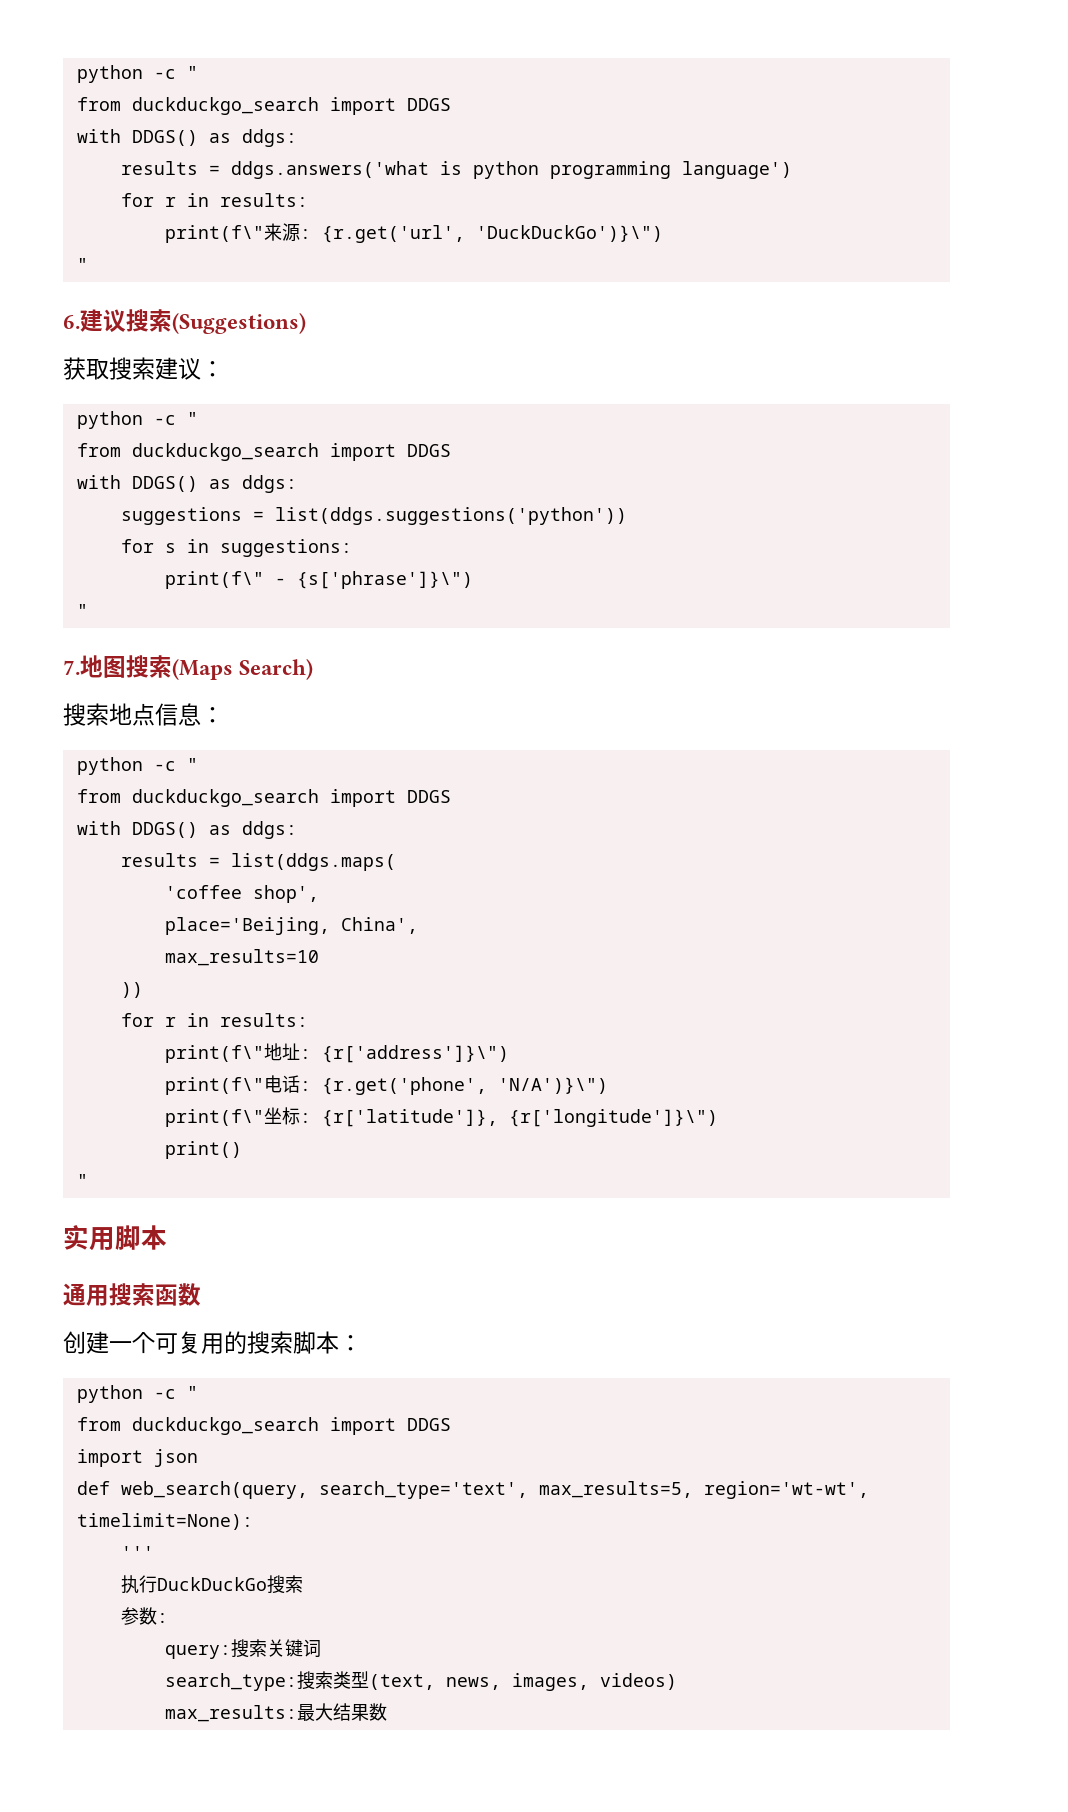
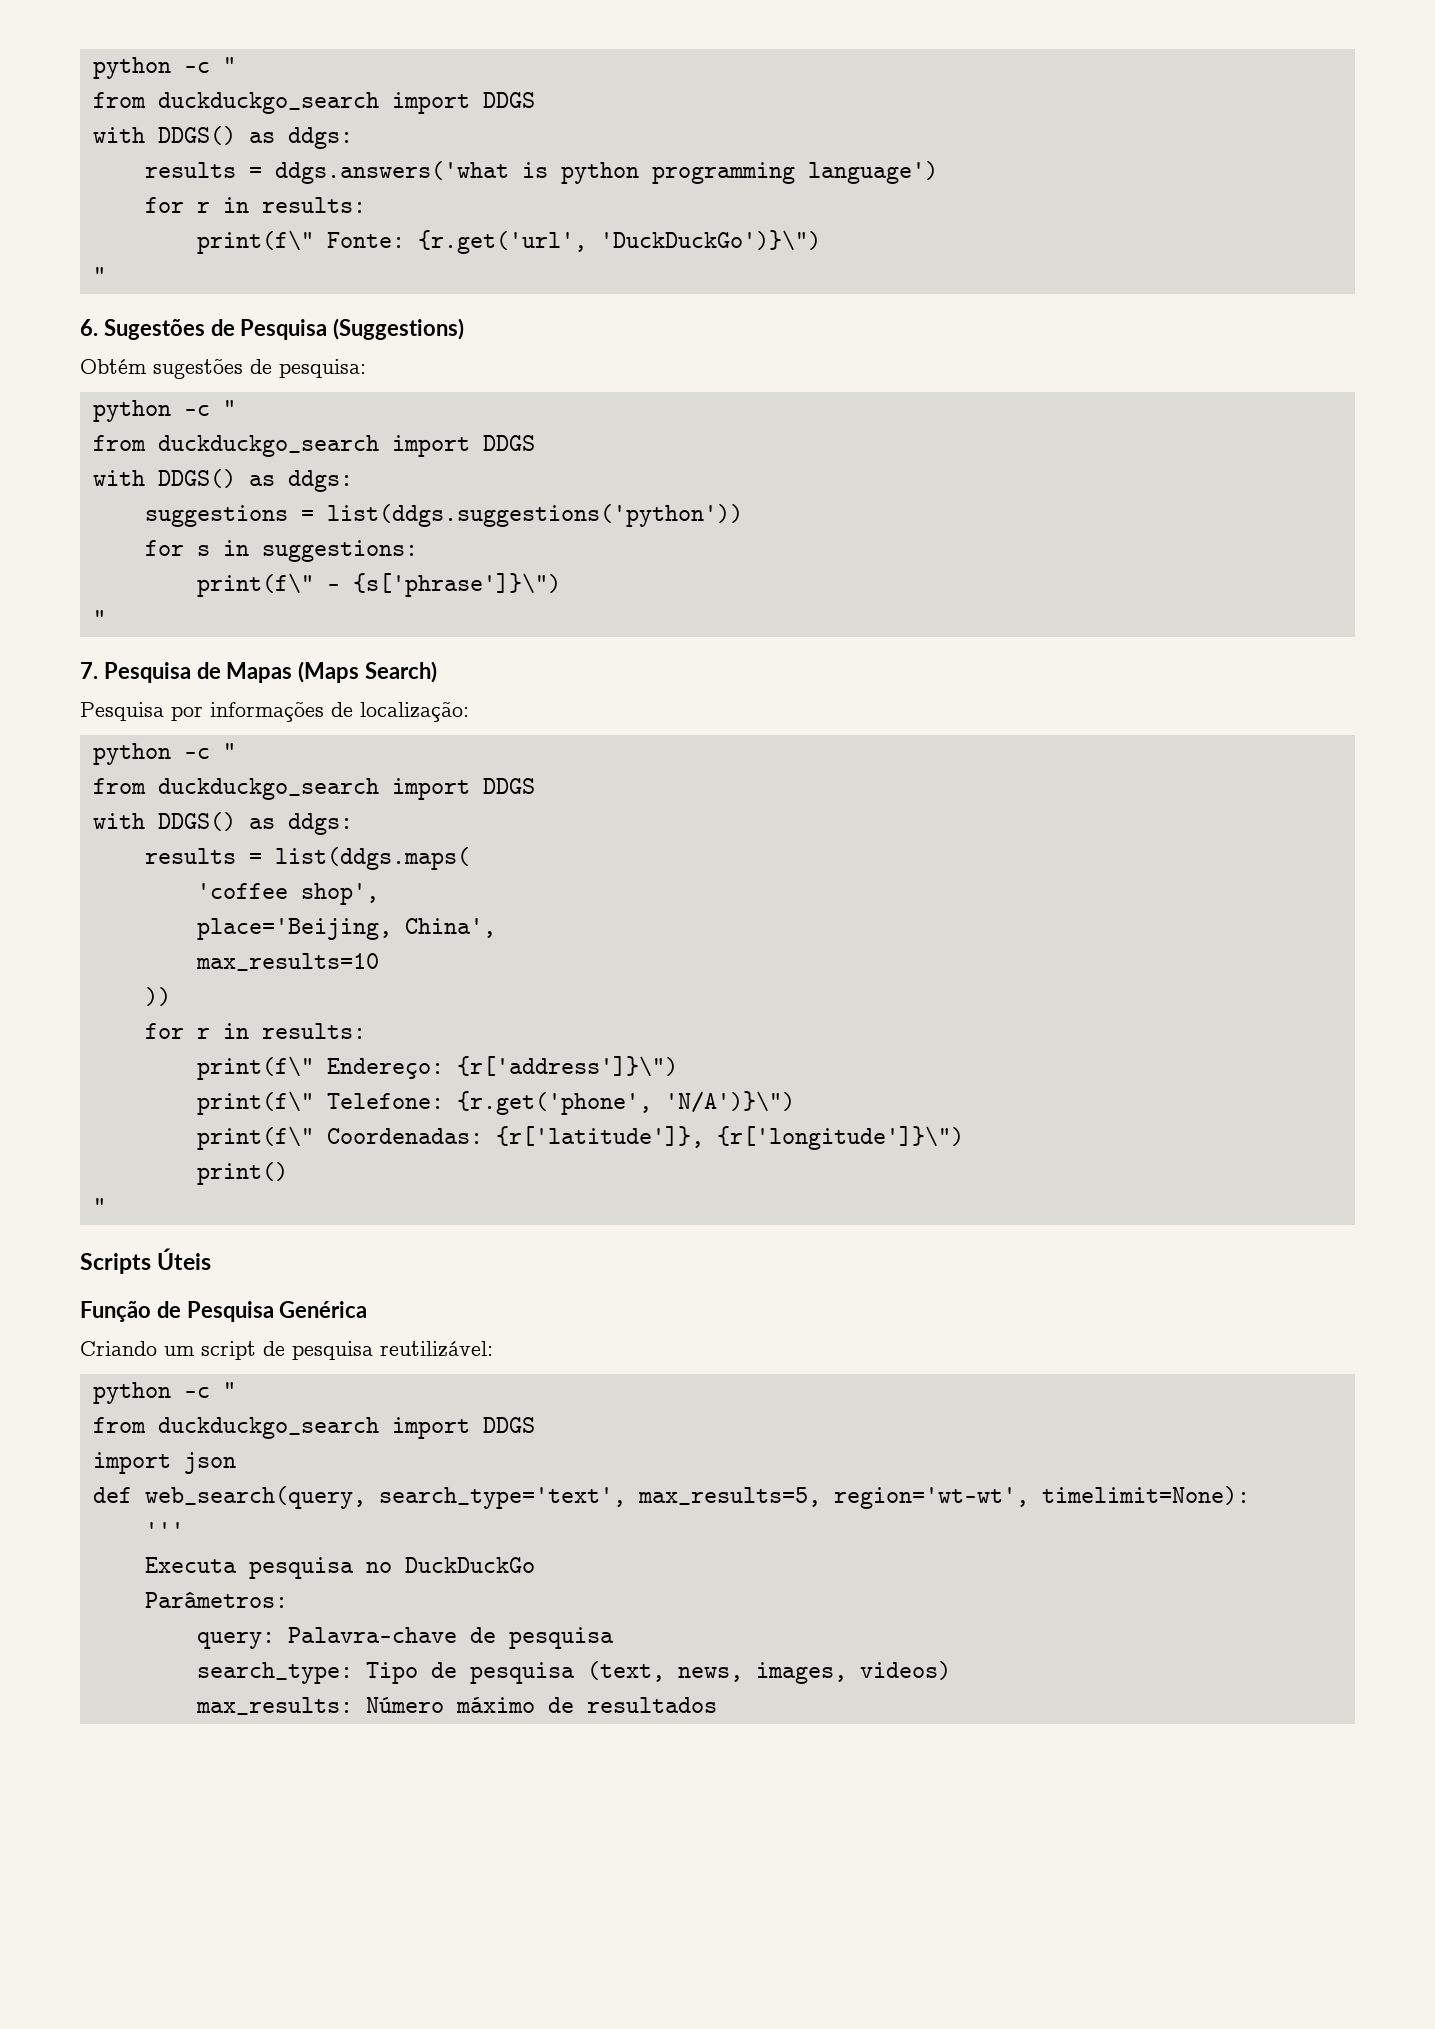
[263,223,311,242] 来源: -> [326,232,405,248] Fonte:
[80,309,306,334] [63,357,224,380] 建议搜索(Suggestions) // 获取搜索建议： -> [103,318,465,340] [80,358,366,379] Sugestões de Pesquisa (Suggestions) // Obtém sugestões de pesquisa:
[80,655,172,678] 地图搜索 -> [103,662,293,683] Pesquisa de Mapas
[63,703,224,726] 搜索地点信息： -> [80,701,469,722] Pesquisa por informações de localização:
[263,1043,311,1061] 地址: -> [326,1058,444,1079] Endereço:
[263,1075,311,1093] 电话: -> [326,1093,444,1109] Telefone:
[263,1107,311,1125] 坐标: -> [326,1128,483,1144] Coordenadas:
[63,1225,167,1251] [63,1283,201,1306] [63,1331,362,1354] 实用脚本 // 通用搜索函数 // 创建一个可复用的搜索脚本： -> [80,1248,212,1274] [80,1301,368,1322] [80,1341,493,1360] Scripts Úteis // Função de Pesquisa Genérica // Criando um script de pesquisa reutilizável:
[120,1575,303,1594] [120,1607,168,1625] [164,1639,321,1659] [164,1671,369,1691] 执行DuckDuckGo搜索 // 参数: // query:搜索关键词 // search_type:搜索类型 -> [144,1557,535,1579] [144,1591,288,1608] [196,1627,614,1649] [196,1662,575,1684] Executa pesquisa no DuckDuckGo // Parâmetros: // query: Palavra-chave de pesquisa // search_type: Tipo de pesquisa
[296,1703,387,1721] 最大结果数 -> [365,1697,717,1713] Número máximo de resultados

